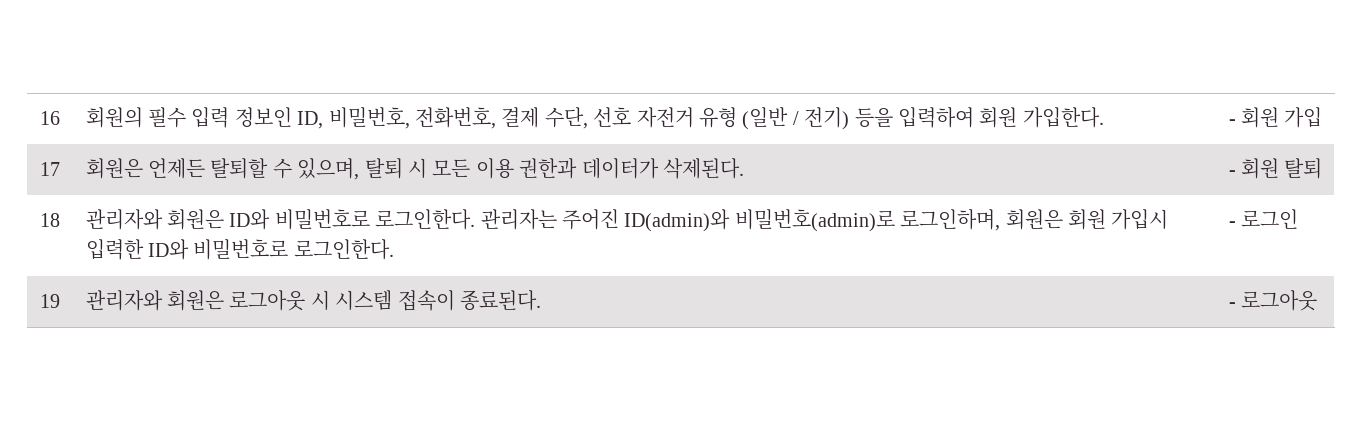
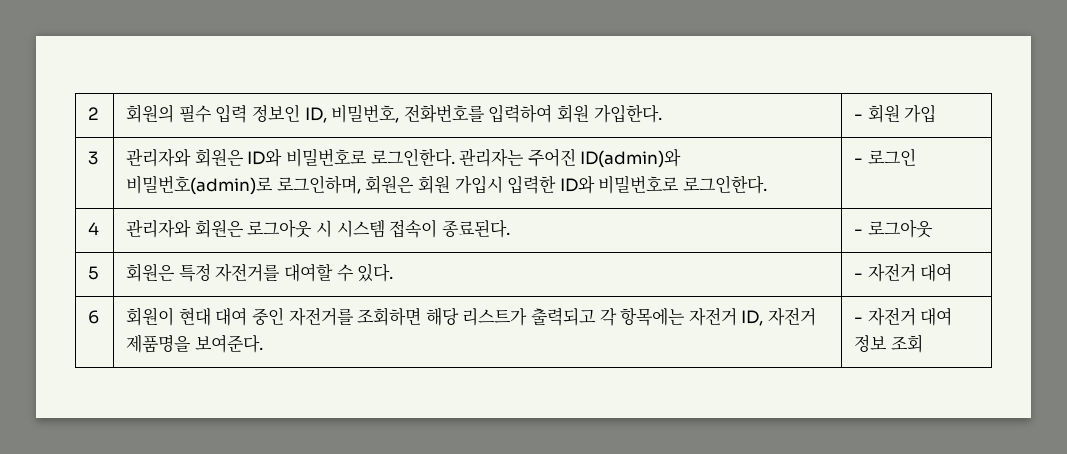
[39,111,60,125] 16 -> [88,107,100,120] 2
[414,107,893,130] 전화번호, 결제 수단, 선호 자전거 유형 (일반 / 전기) 등을 -> [403,104,485,123] 전화번호를
[39,162,60,176] [85,158,744,180] [1228,158,1323,179] [39,213,60,227] 17 | 회원은 언제든 탈퇴할 수 있으며, 탈퇴 시 모든 이용 권한과 데이터가 삭제된다. | - 회원 탈퇴 // 18 -> [88,151,99,165] 3
[39,294,60,308] 19 -> [88,222,100,235] 4
(1317, 300) none -> [88,266,100,280] [126,263,394,282] [854,263,953,282] [88,310,100,324] [126,307,816,326] [126,334,263,353] [854,307,953,326] [854,334,923,353] // 5 | 회원은 특정 자전거를 대여할 수 있다. | - 자전거 대여 // 6 | 회원이 현대 대여 중인 자전거를 조회하면 해당 리스트가 출력되고 각 항목에는 자전거 ID, 자전거 제품명을 보여준다. | - 자전거 대여 정보 조회

